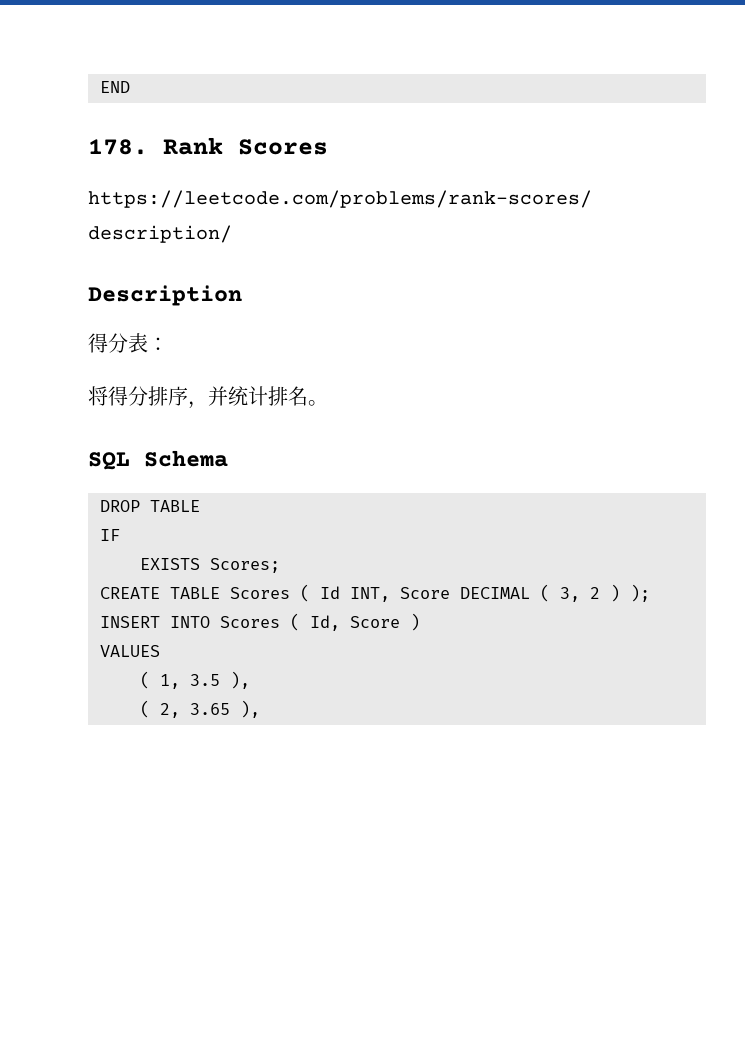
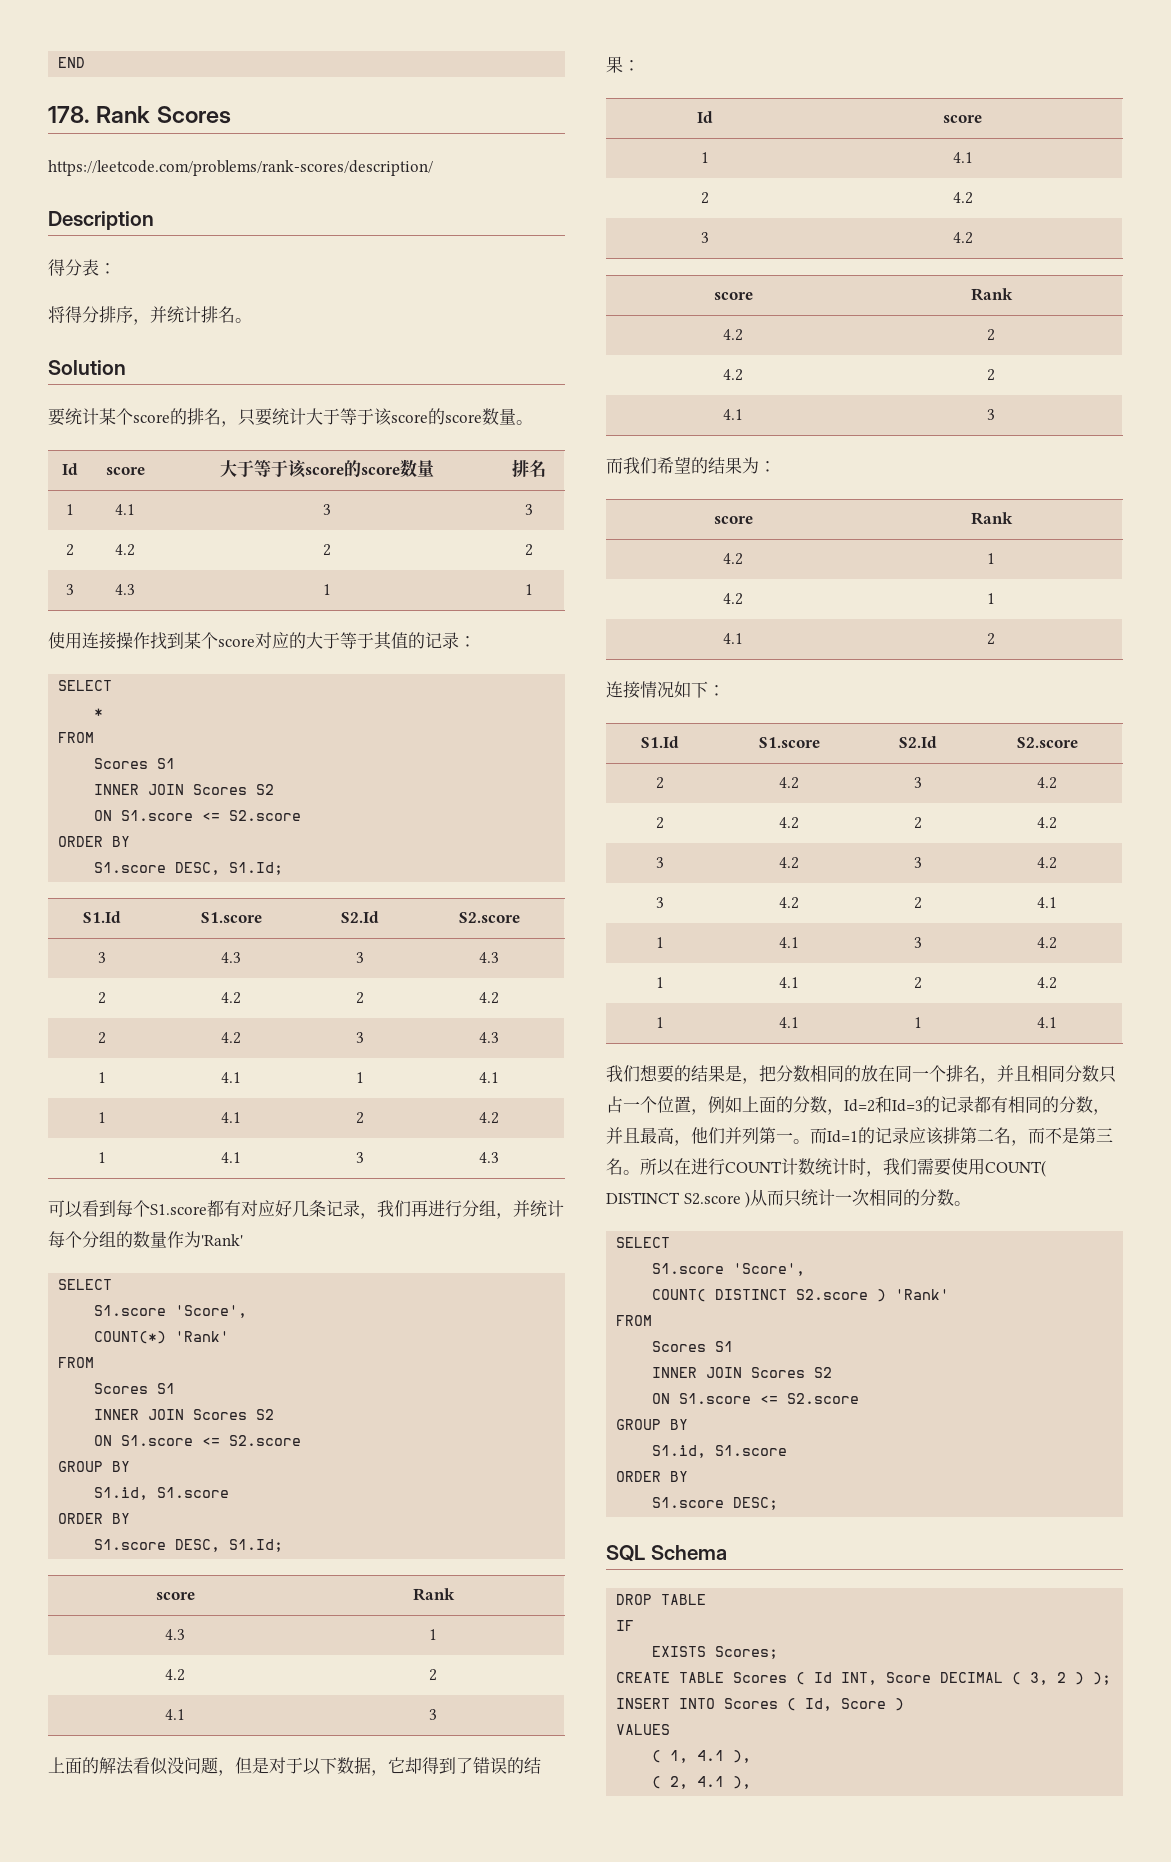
(328, 403) none -> [48,360,126,375] [48,408,533,427] [61,463,78,475] [105,467,145,475] [219,459,434,478] [512,459,546,477] [65,504,74,515] [115,504,135,515] [322,504,331,515] [525,504,533,515] [65,544,74,556] [115,544,135,556] [322,544,331,556] [525,544,533,556] [65,584,74,595] [115,584,135,595] [322,584,331,595] [525,584,533,595] [48,631,476,650] [58,680,113,691] [94,708,104,717] [58,732,95,743] [94,758,176,769] [94,784,275,795] [94,810,302,821] [58,836,131,847] [94,862,284,875] [83,911,121,923] [200,912,262,923] [341,911,379,923] [458,912,520,923] [98,952,106,963] [221,952,242,963] [356,952,364,963] [479,952,499,963] [98,992,106,1004] [221,992,242,1004] [356,992,364,1004] [479,992,499,1004] [98,1032,106,1044] [221,1032,242,1044] [356,1032,364,1043] [479,1032,499,1043] [98,1072,106,1083] [221,1072,242,1083] [356,1072,364,1083] [479,1072,499,1083] [98,1112,106,1123] [221,1112,242,1123] [356,1112,364,1124] [479,1112,499,1124] [98,1152,106,1163] [221,1152,242,1163] [356,1152,364,1163] [479,1152,499,1163] [48,1200,564,1219] [48,1231,243,1248] [58,1279,113,1290] [94,1305,248,1318] [94,1331,230,1344] [58,1357,95,1368] [94,1383,176,1394] [94,1409,275,1420] [94,1435,302,1446] [58,1461,131,1472] [94,1487,230,1500] [58,1513,131,1524] [94,1539,284,1552] [155,1592,195,1600] [412,1588,455,1601] [165,1629,185,1640] [429,1629,437,1640] [165,1669,185,1681] [429,1669,437,1681] [165,1709,185,1720] [429,1709,437,1720] [48,1757,541,1776] [606,56,640,73] [696,111,713,123] [943,115,982,123] [700,152,709,163] [952,152,973,163] [700,192,709,204] [952,192,973,204] [700,232,709,243] [952,232,973,244] [713,292,753,300] [970,288,1013,301] [723,329,743,341] [987,329,995,341] [723,369,743,381] [987,369,995,381] [723,409,743,420] [987,409,995,420] [606,456,776,474] [713,516,753,524] [970,512,1013,525] [723,553,743,565] [987,553,995,564] [723,593,743,605] [987,593,995,604] [723,633,743,644] [987,633,995,645] [606,681,725,699] [641,736,679,748] [758,737,820,748] [899,736,937,748] [1016,737,1078,748] [656,777,664,789] [779,777,799,789] [914,777,922,788] [1037,777,1057,789] [656,817,664,829] [779,817,799,829] [914,817,922,829] [1037,817,1057,829] [656,857,664,868] [779,857,799,869] [914,857,922,868] [1037,857,1057,869] [656,897,664,908] [779,897,799,909] [914,897,922,909] [1037,897,1057,908] [656,937,664,948] [779,937,799,948] [914,937,922,948] [1037,937,1057,949] [656,977,664,988] [779,977,799,988] [914,977,922,989] [1037,977,1057,989] [656,1017,664,1028] [779,1017,799,1028] [914,1017,922,1028] [1037,1017,1057,1028] [606,1065,1116,1084] [606,1096,1110,1115] [606,1127,1113,1146] [606,1158,1046,1177] [606,1189,972,1208] [616,1237,671,1248] [652,1263,806,1276] [652,1289,950,1302] [616,1315,653,1326] [652,1341,734,1352] [652,1367,833,1378] [652,1393,860,1404] [616,1419,689,1430] [652,1445,788,1458] [616,1471,689,1482] [652,1497,779,1510] // Solution // 要统计某个score的排名，只要统计大于等于该score的score数量。 // Id | score | 大于等于该score的score数量 | 排名 // 1 | 4.1 | 3 | 3 // 2 | 4.2 | 2 | 2 // 3 | 4.3 | 1 | 1 // 使用连接操作找到某个score对应的大于等于其值的记录： // SELECT // * // FROM // Scores S1 // INNER JOIN Scores S2 // ON S1.score <= S2.score // ORDER BY // S1.score DESC, S1.Id; // S1.Id | S1.score | S2.Id | S2.score // 3 | 4.3 | 3 | 4.3 // 2 | 4.2 | 2 | 4.2 // 2 | 4.2 | 3 | 4.3 // 1 | 4.1 | 1 | 4.1 // 1 | 4.1 | 2 | 4.2 // 1 | 4.1 | 3 | 4.3 // 可以看到每个S1.score都有对应好几条记录，我们再进行分组，并统计每个分组的数量作为'Rank' // SELECT // S1.score 'Score', // COUNT(*) 'Rank' // FROM // Scores S1 // INNER JOIN Scores S2 // ON S1.score <= S2.score // GROUP BY // S1.id, S1.score // ORDER BY // S1.score DESC, S1.Id; // score | Rank // 4.3 | 1 // 4.2 | 2 // 4.1 | 3 // 上面的解法看似没问题，但是对于以下数据，它却得到了错误的结果： // Id | score // 1 | 4.1 // 2 | 4.2 // 3 | 4.2 // score | Rank // 4.2 | 2 // 4.2 | 2 // 4.1 | 3 // 而我们希望的结果为： // score | Rank // 4.2 | 1 // 4.2 | 1 // 4.1 | 2 // 连接情况如下： // S1.Id | S1.score | S2.Id | S2.score // 2 | 4.2 | 3 | 4.2 // 2 | 4.2 | 2 | 4.2 // 3 | 4.2 | 3 | 4.2 // 3 | 4.2 | 2 | 4.1 // 1 | 4.1 | 3 | 4.2 // 1 | 4.1 | 2 | 4.2 // 1 | 4.1 | 1 | 4.1 // 我们想要的结果是，把分数相同的放在同一个排名，并且相同分数只占一个位置，例如上面的分数，Id=2和Id=3的记录都有相同的分数，并且最高，他们并列第一。而Id=1的记录应该排第二名，而不是第三名。所以在进行COUNT计数统计时，我们需要使用COUNT( DISTINCT S2.score )从而只统计一次相同的分数。 // SELECT // S1.score 'Score', // COUNT( DISTINCT S2.score ) 'Rank' // FROM // Scores S1 // INNER JOIN Scores S2 // ON S1.score <= S2.score // GROUP BY // S1.id, S1.score // ORDER BY // S1.score DESC;
[190,674,220,686] 3.5 -> [697,1750,725,1761] 4.1
[190,703,230,715] 3.65 -> [697,1776,725,1787] 4.1

